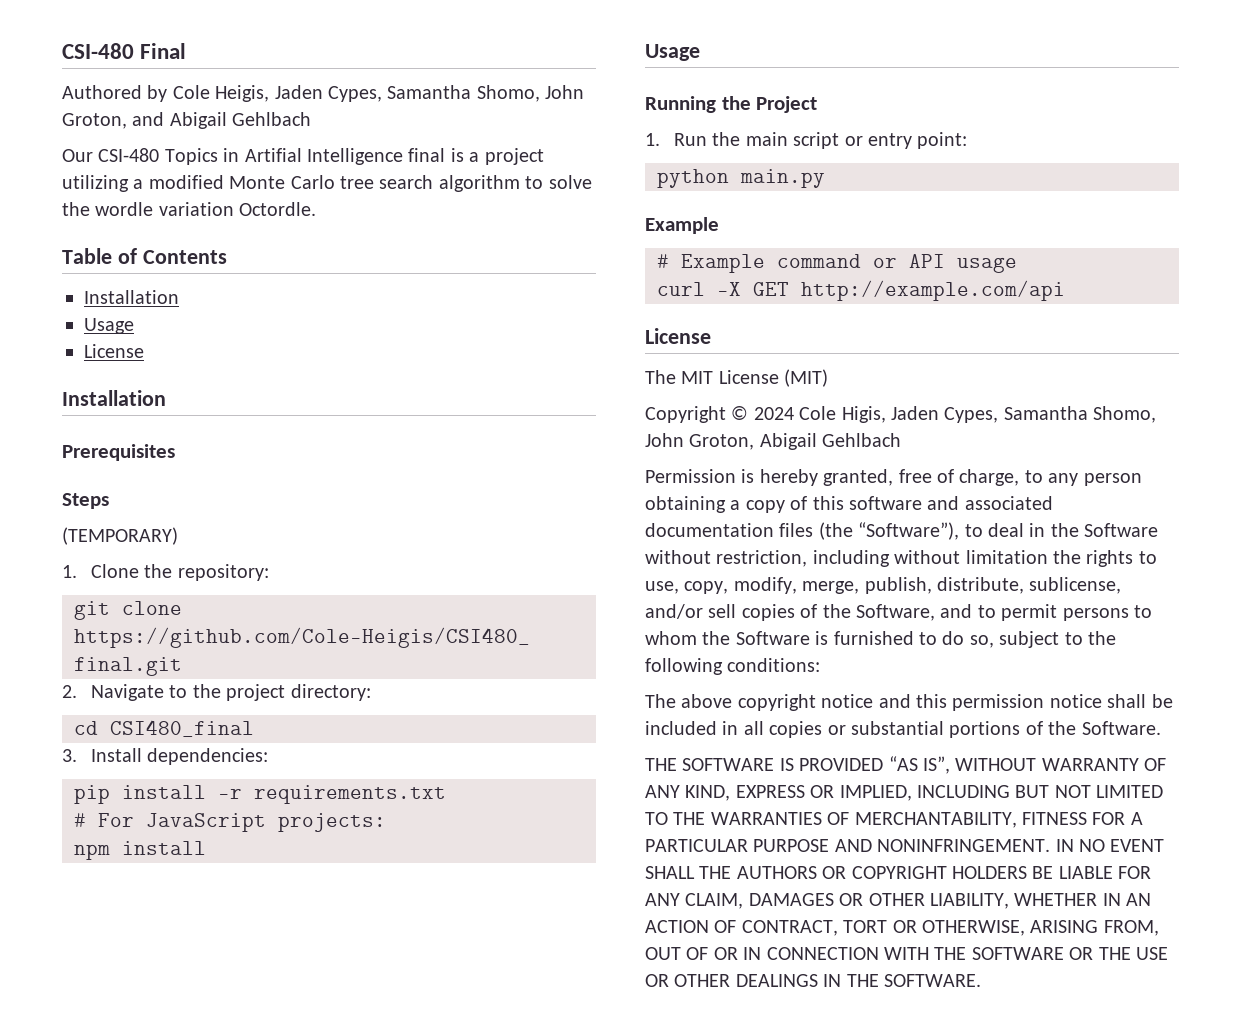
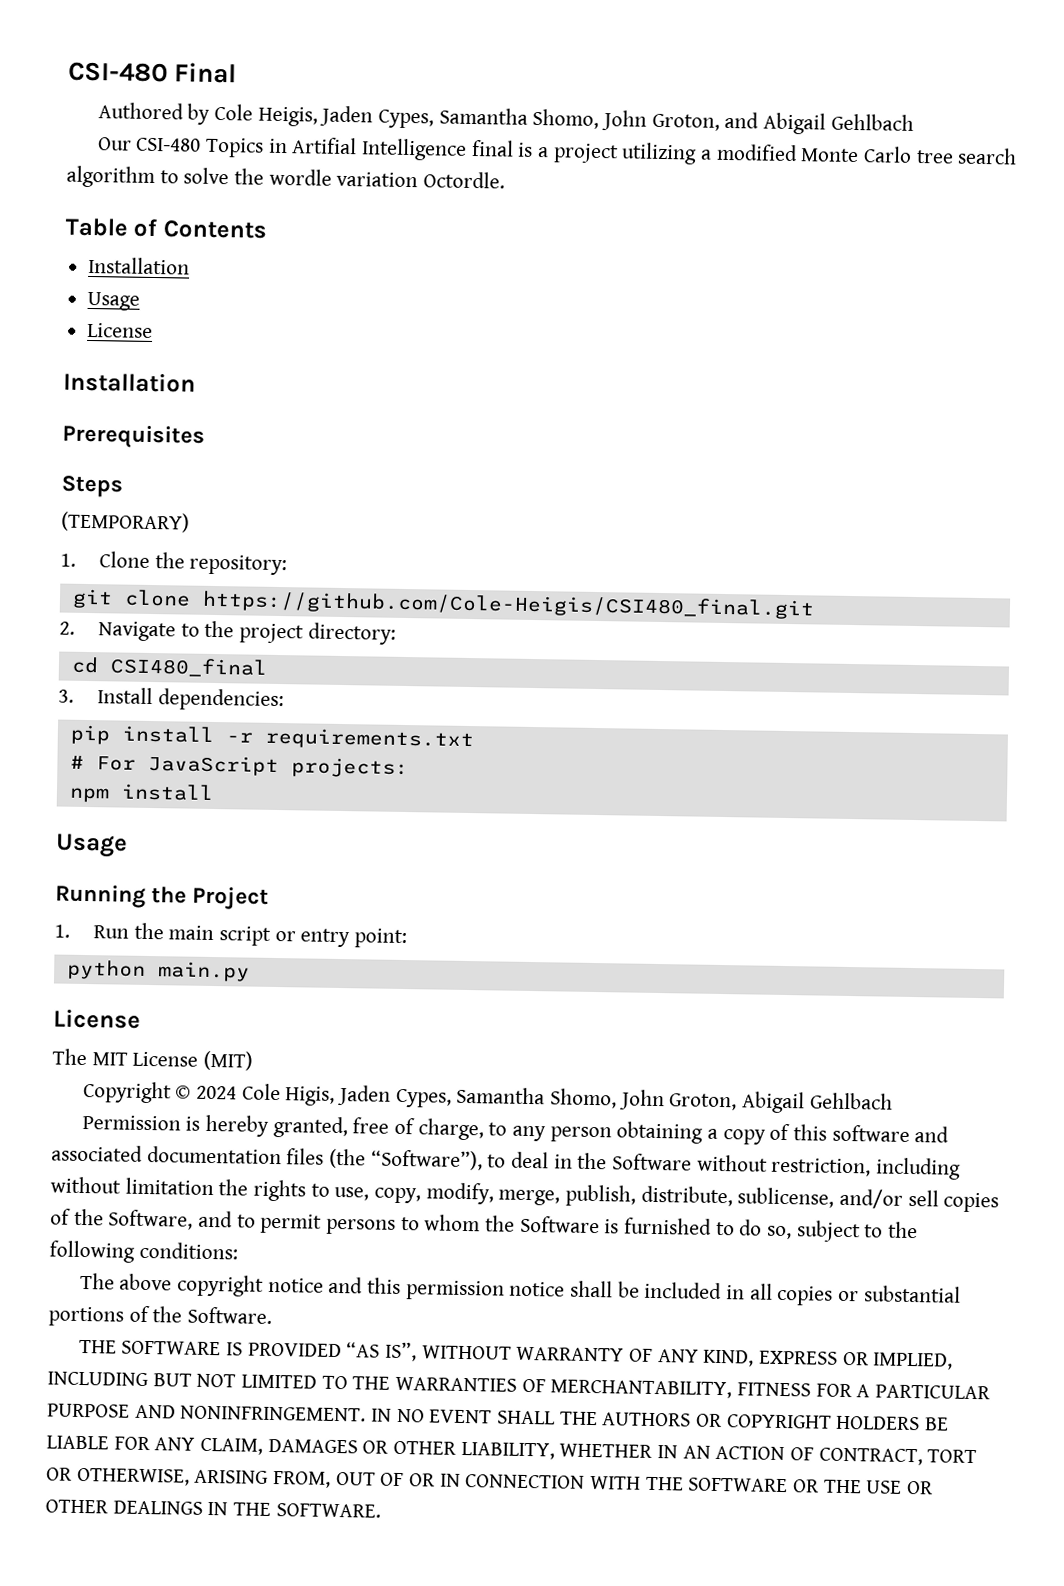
[645,217,719,234] [657,254,1017,273] [657,280,1065,301] // Example // # Example command or API usage // curl -X GET http://example.com/api -> (250, 971) none

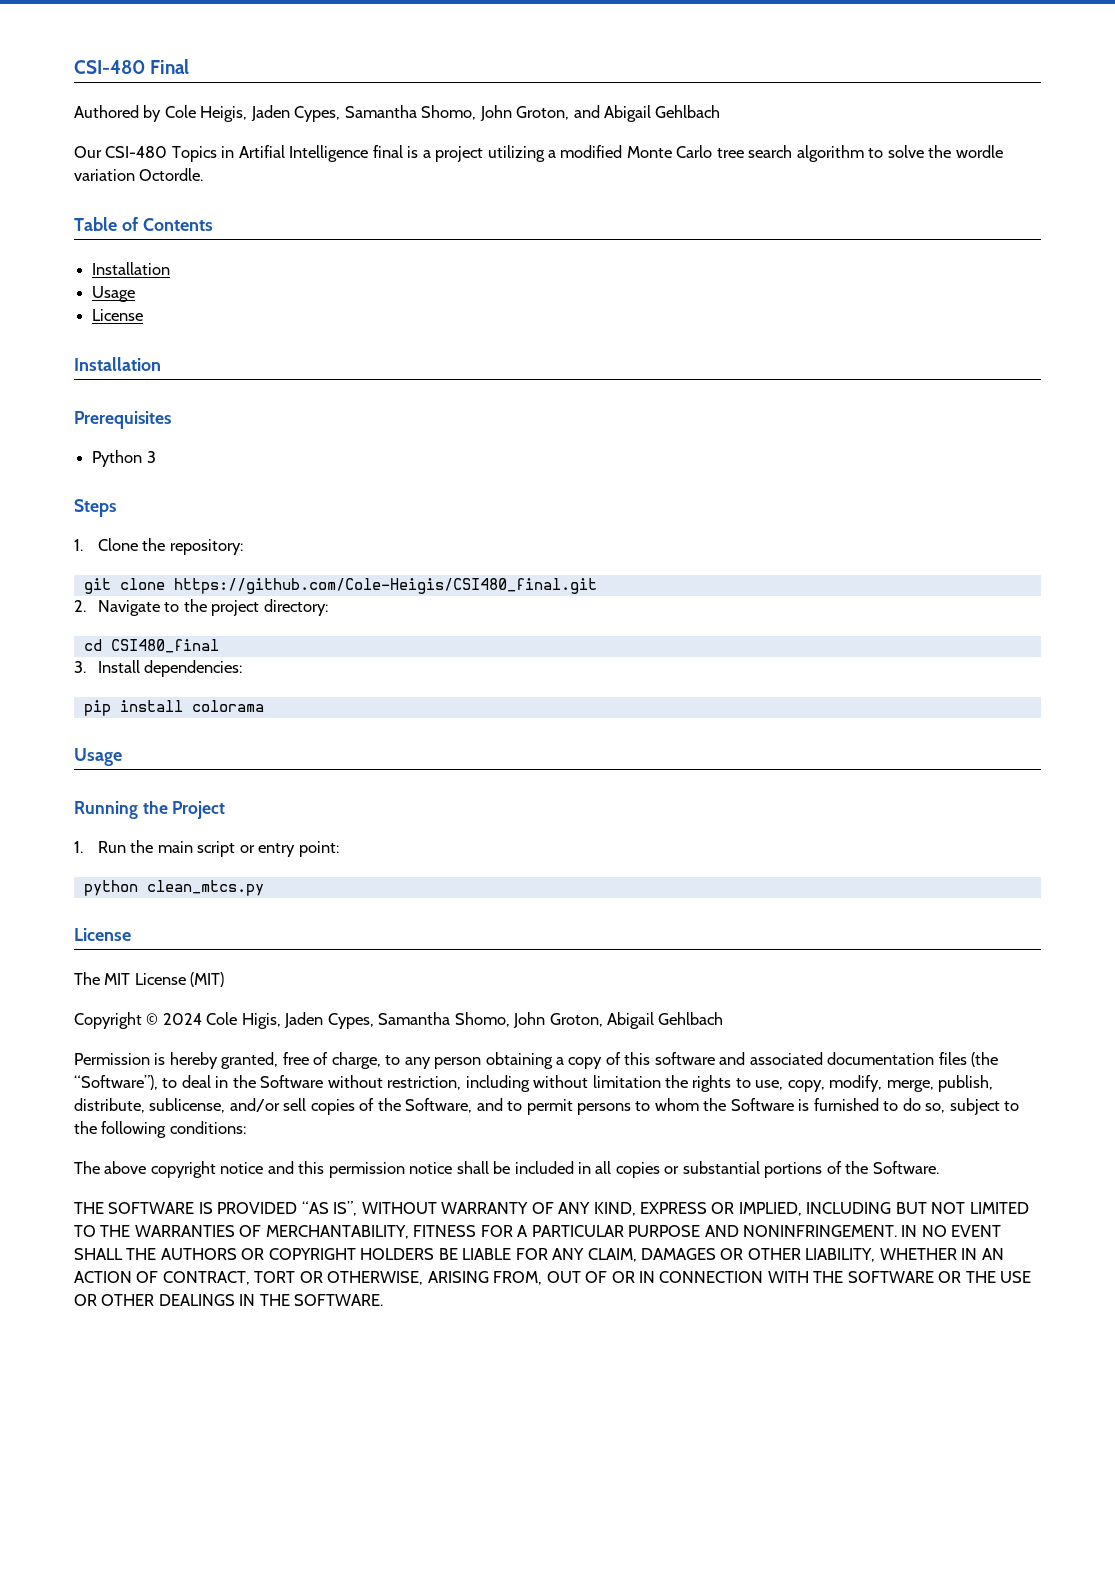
(205, 436) none -> [92,450,156,467] // Python 3
[61,511,190,533] // (TEMPORARY) -> (116, 508) none
[225,727,474,751] [69,754,409,779] [68,783,214,803] -r requirements.txt // # For JavaScript projects: // npm install -> [191,700,264,712] colorama
[157,961,250,982] main.py -> [146,880,264,896] clean_mtcs.py

